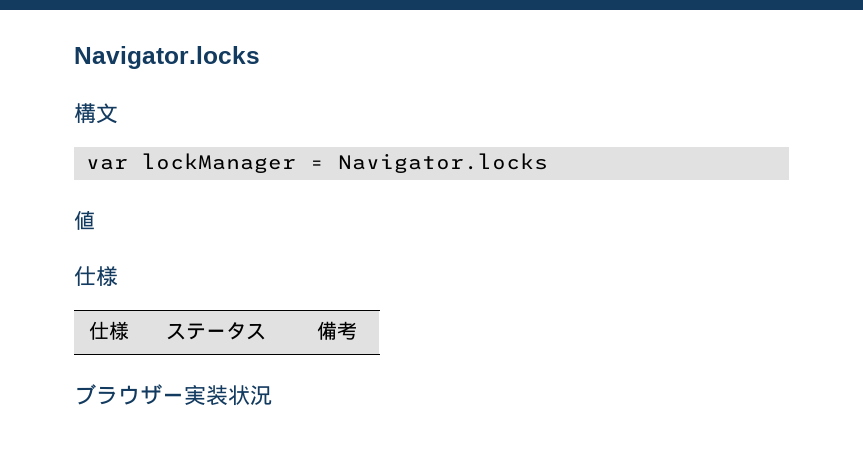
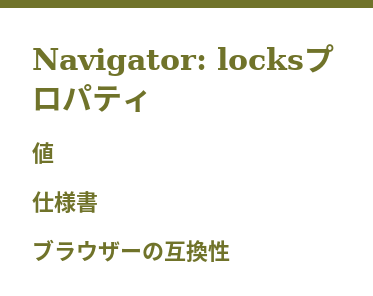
[74,46,260,69] [74,103,118,124] [86,153,548,173] [74,211,95,230] [74,266,118,286] [88,321,129,340] [165,322,266,340] [316,321,357,340] Navigator.locks // 構文 // var lockManager = Navigator.locks // 値 // 仕様 // 仕様 | ステータス | 備考 -> [32,44,334,76] [32,84,152,112] [32,142,54,164] [32,191,98,213] Navigator: locksプロパティ // 値 // 仕様書
[184,385,272,406] 実装状況 -> [142,240,230,263] の互換性

